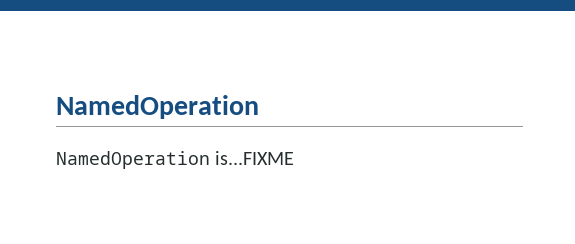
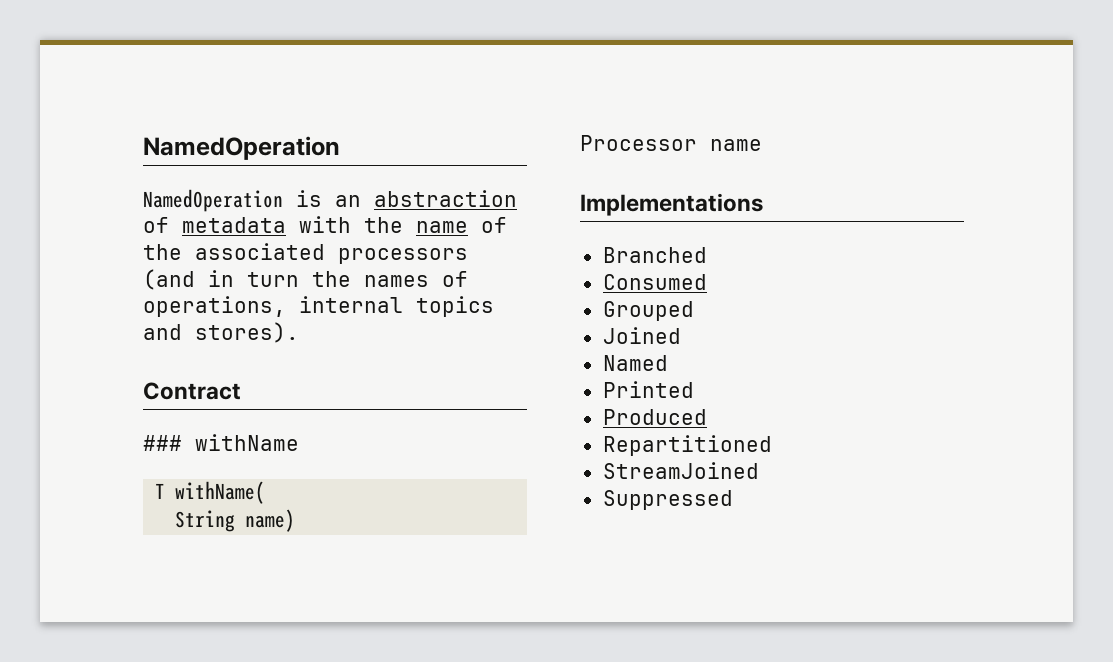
[215,151,295,165] is...FIXME -> [296,190,517,207] [143,216,507,233] [143,243,468,264] [143,269,468,290] [143,296,494,317] [143,322,299,343] [143,382,241,400] [143,434,299,451] [155,481,266,504] [175,509,296,532] [580,135,762,151] [580,193,763,216] [602,247,707,263] [602,274,707,290] [602,301,694,321] [602,327,681,344] [602,355,668,371] [602,381,694,398] [602,409,707,425] [602,435,772,456] [602,462,759,479] [602,490,733,510] is an abstraction of metadata with the name of the associated processors (and in turn the names of operations, internal topics and stores). // Contract // ### withName // T withName( // String name) // Processor name // Implementations // Branched // Consumed // Grouped // Joined // Named // Printed // Produced // Repartitioned // StreamJoined // Suppressed

